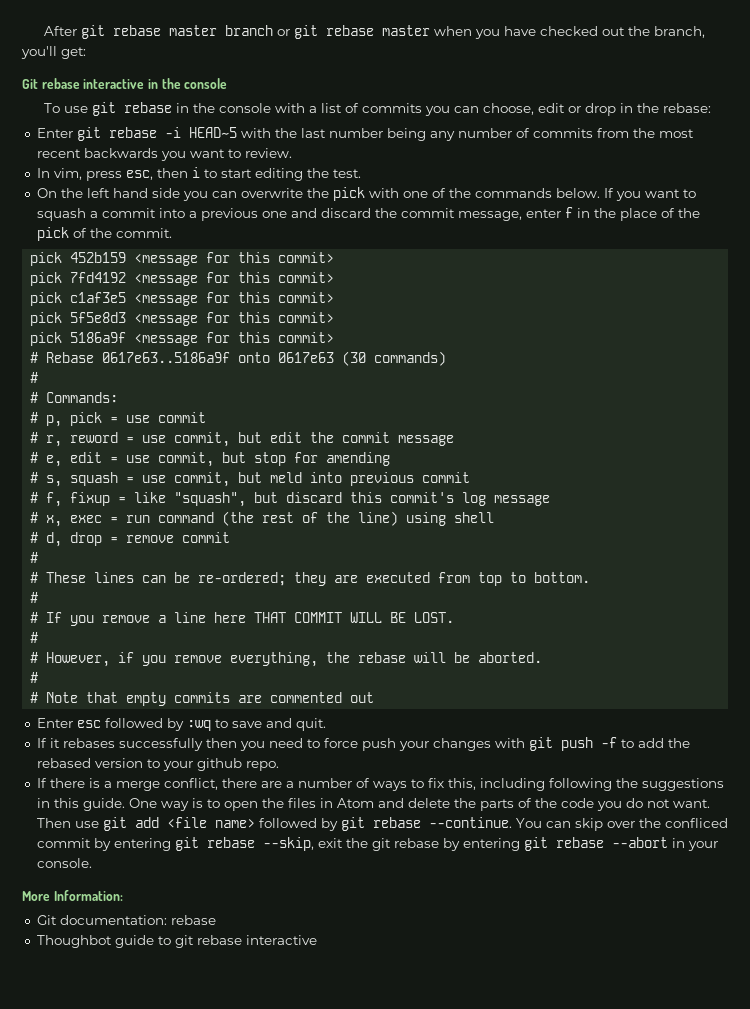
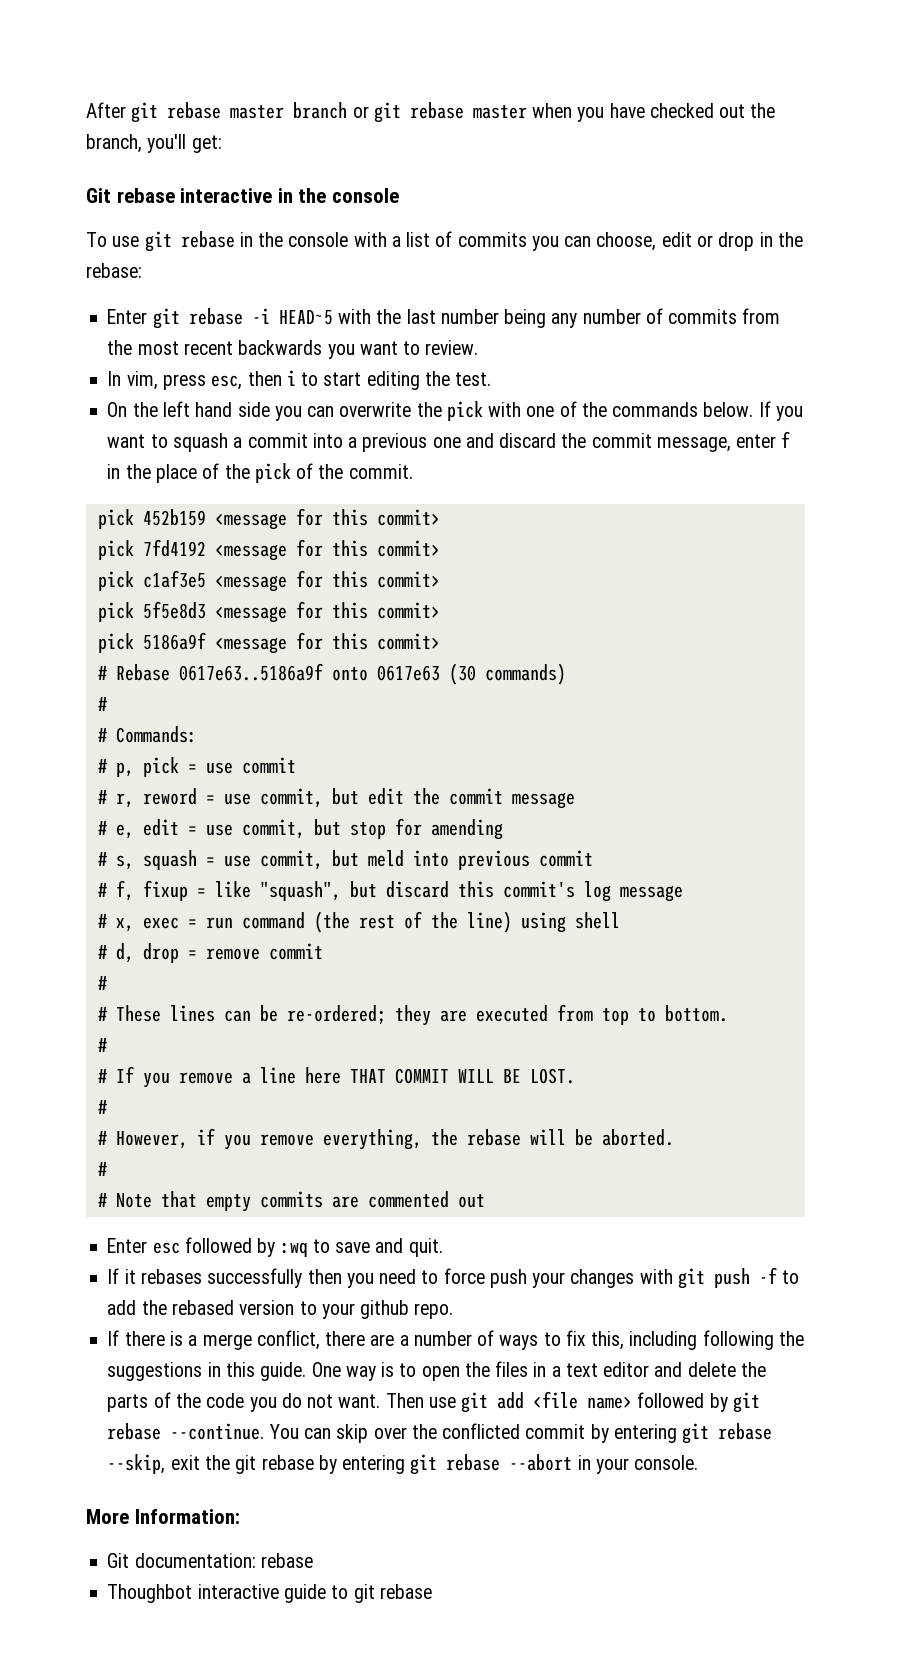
[336,798,374,808] Atom -> [551,1362,650,1377] a text editor
[664,818,728,828] confliced -> [442,1423,521,1439] conflicted
(112, 941) none -> [197,1584,279,1599] interactive
[245,935,317,945] interactive -> (432, 1591) none

